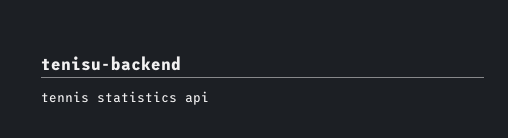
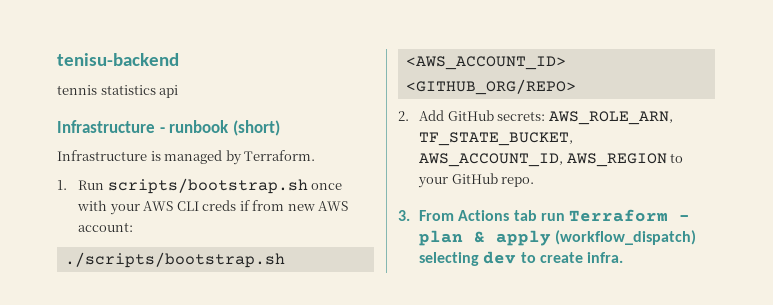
(209, 98) none -> [57,120,280,136] [57,150,316,165] [57,178,343,194] [77,200,349,215] [78,222,134,232] [64,252,285,268] [405,56,566,70] [405,79,576,95] [398,110,673,125] [419,132,574,146] [419,153,684,167] [418,173,535,188] [398,209,691,222] [419,230,697,246] [419,251,624,266] // Infrastructure - runbook (short) // Infrastructure is managed by Terraform. // 1. Run scripts/bootstrap.sh once with your AWS CLI creds if from new AWS account: // ./scripts/bootstrap.sh <AWS_ACCOUNT_ID> <GITHUB_ORG/REPO> // 2. Add GitHub secrets: AWS_ROLE_ARN, TF_STATE_BUCKET, AWS_ACCOUNT_ID, AWS_REGION to your GitHub repo. // 3. From Actions tab run Terraform - plan & apply (workflow_dispatch) selecting dev to create infra.

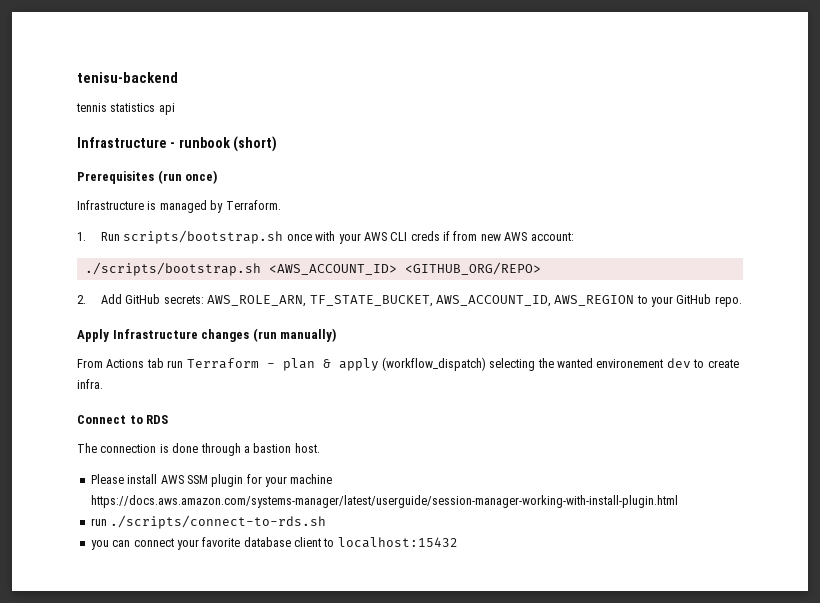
(280, 128) none -> [77,170,218,184] // Prerequisites (run once)
[398,210,410,221] 3. -> [77,328,337,342] Apply Infrastructure changes (run manually) //
(480, 259) none -> [537,358,664,368] the wanted environement
(624, 257) none -> [77,415,169,424] [77,443,320,456] [90,474,333,487] [90,495,678,508] [90,515,327,529] [90,537,458,550] // Connect to RDS // The connection is done through a bastion host. // Please install AWS SSM plugin for your machine https://docs.aws.amazon.com/systems-manager/latest/userguide/session-manager-working-with-install-plugin.html // run ./scripts/connect-to-rds.sh // you can connect your favorite database client to localhost:15432

